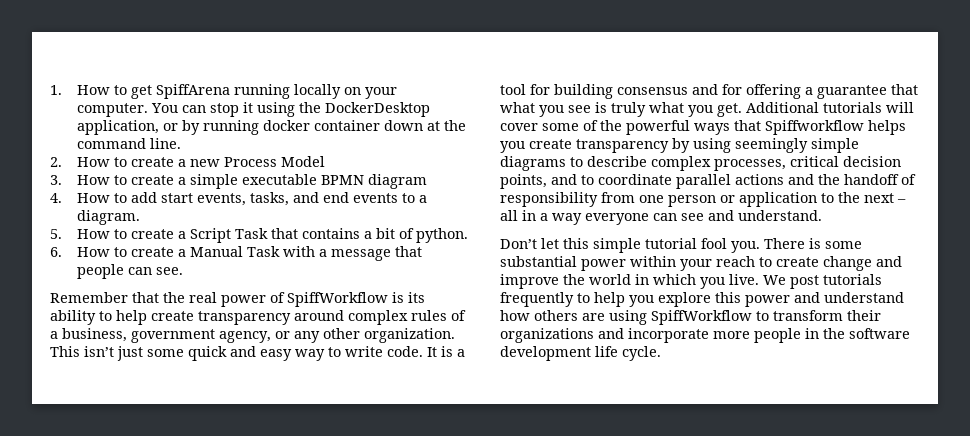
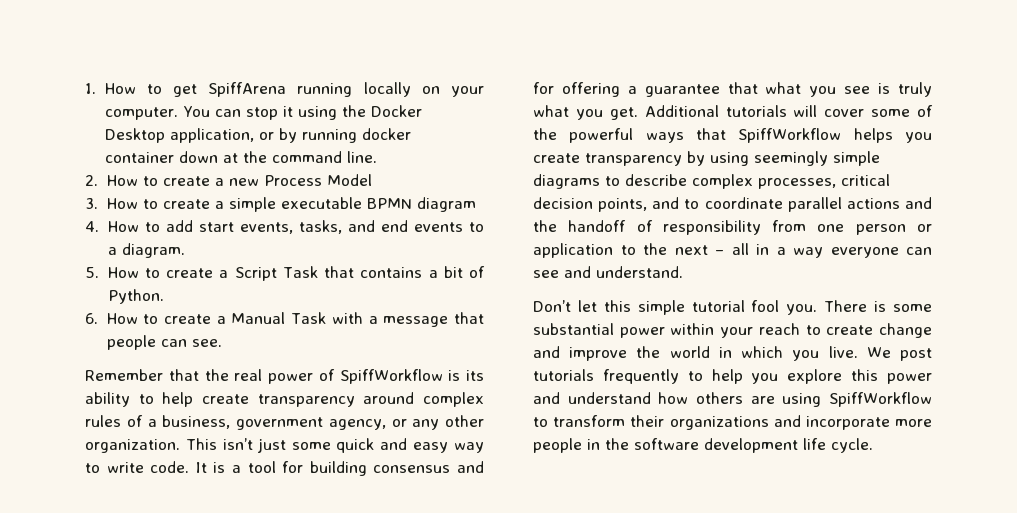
[324,102,430,117] DockerDesktop -> [371,105,423,117] [104,128,165,143] Docker Desktop
[415,228,468,243] python. -> [107,289,164,304] Python.
[765,120,864,135] Spiffworkflow -> [738,128,842,143] SpiffWorkflow

